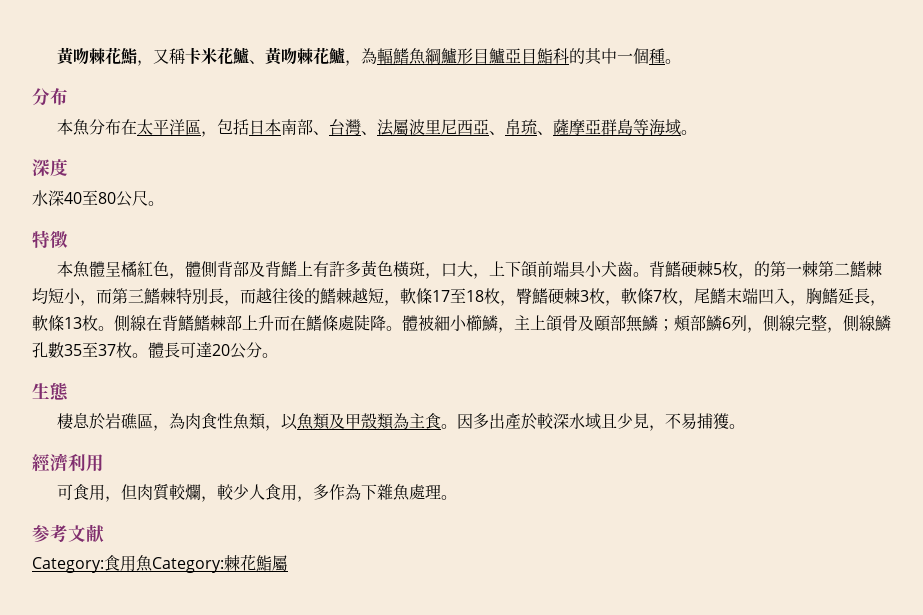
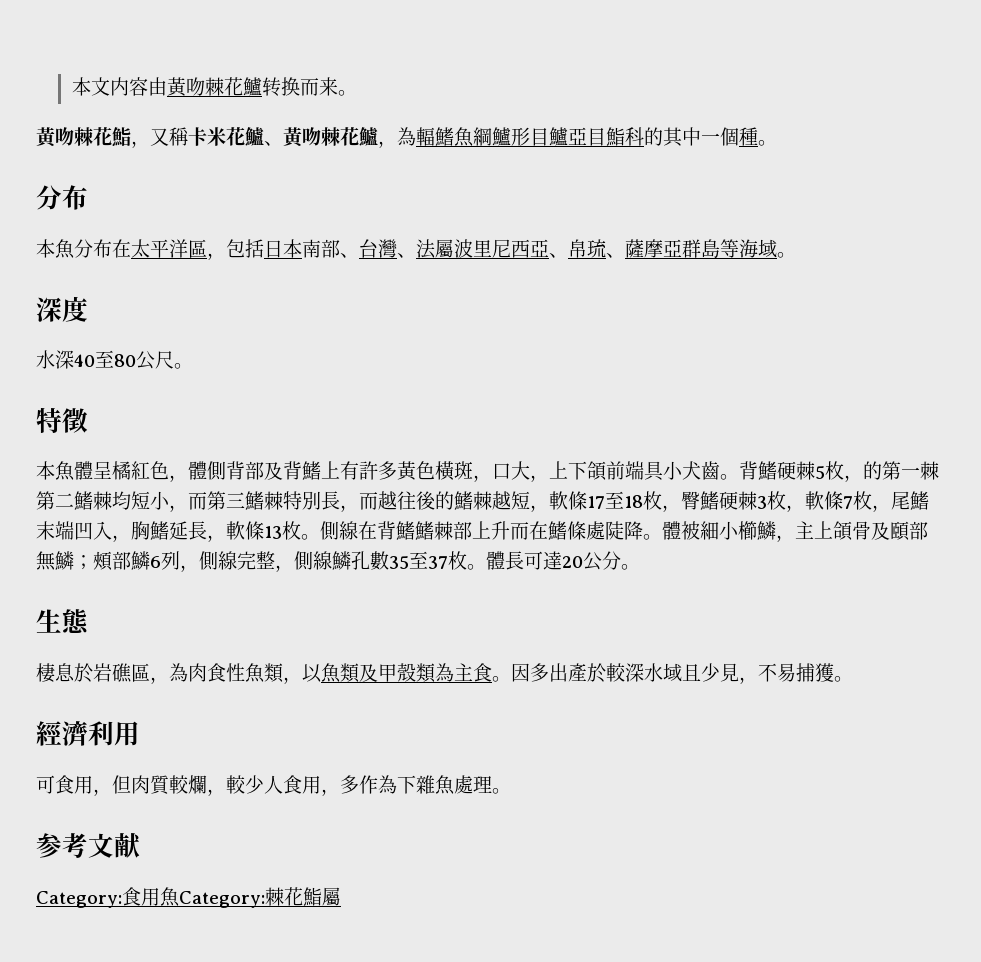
(57, 56) none -> [71,77,357,97] 本文内容由黃吻棘花鱸转换而来。 //

